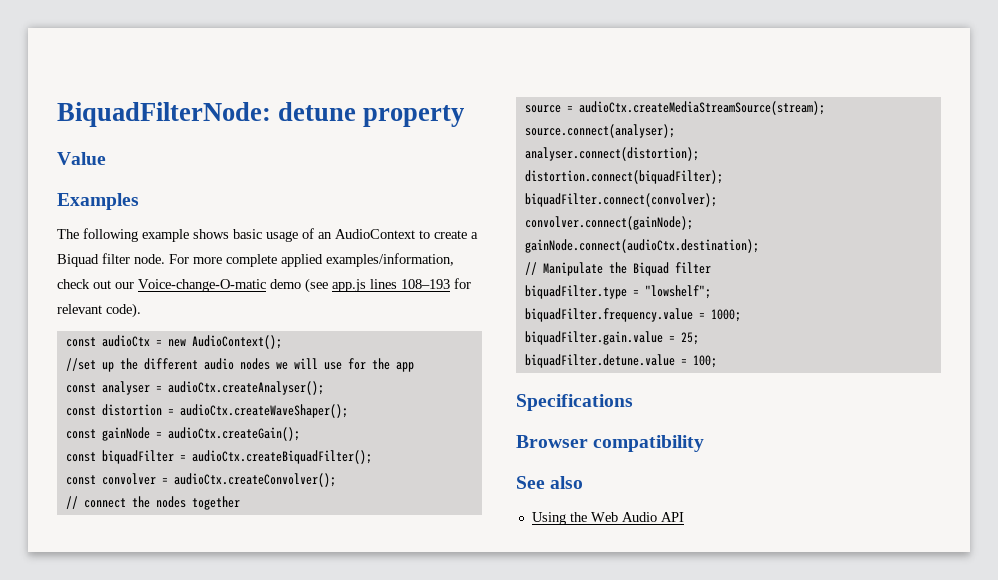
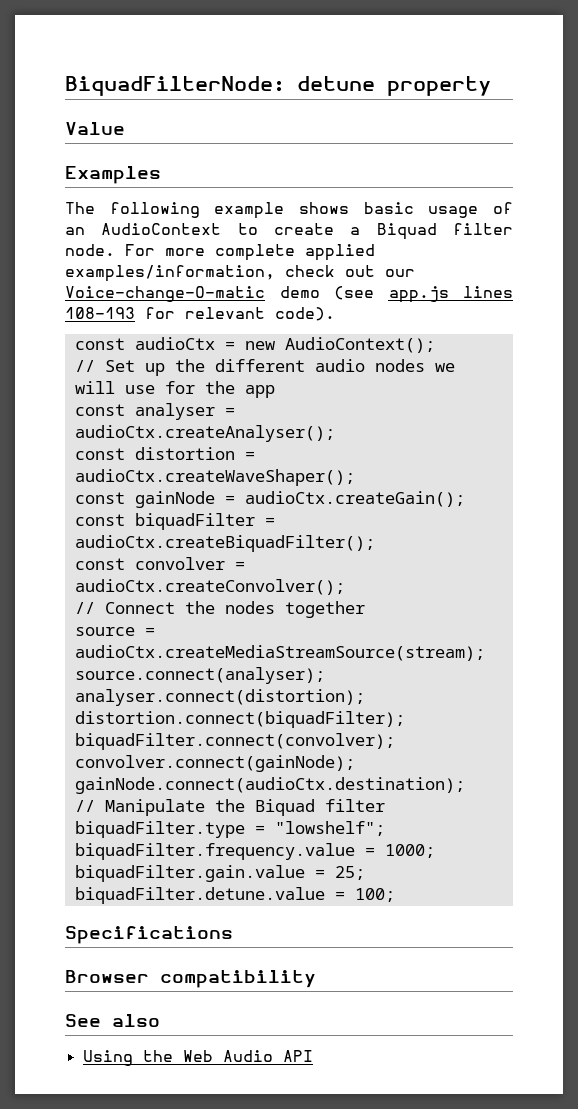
[65,358,96,371] //set -> [74,360,135,372] // Set
[83,498,126,508] connect -> [104,602,175,614] Connect

